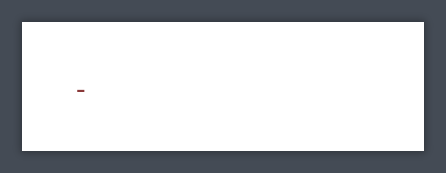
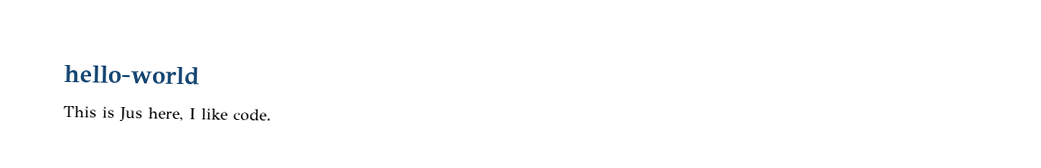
[76,89,86,97] - -> [63,64,201,86] [63,105,272,123] hello-world // This is Jus here, I like code.

